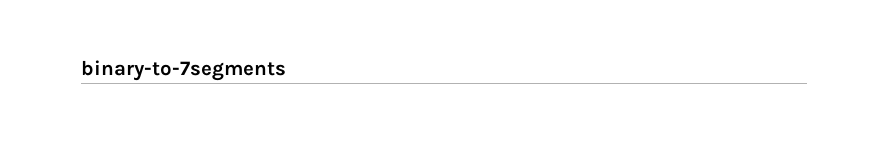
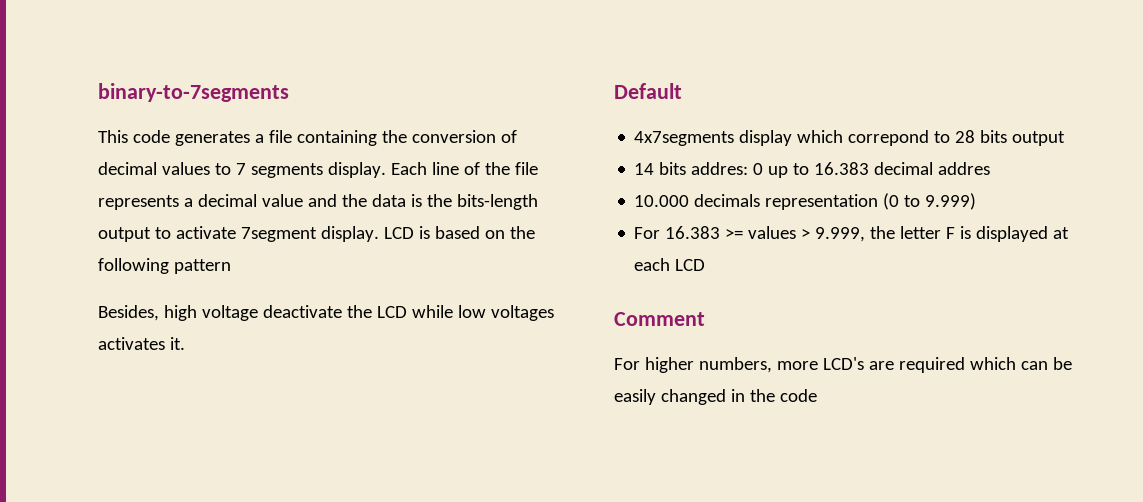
(286, 70) none -> [98,130,517,146] [98,162,538,178] [98,194,538,210] [98,226,535,242] [98,258,231,274] [98,305,554,321] [98,337,185,350] [614,83,682,99] [634,130,1066,146] [634,162,991,178] [634,193,977,210] [634,226,1070,242] [634,258,706,271] [614,312,705,326] [614,357,1072,373] [614,389,817,405] // This code generates a file containing the conversion of decimal values to 7 segments display. Each line of the file represents a decimal value and the data is the bits-length output to activate 7segment display. LCD is based on the following pattern // Besides, high voltage deactivate the LCD while low voltages activates it. // Default // 4x7segments display which correpond to 28 bits output // 14 bits addres: 0 up to 16.383 decimal addres // 10.000 decimals representation (0 to 9.999) // For 16.383 >= values > 9.999, the letter F is displayed at each LCD // Comment // For higher numbers, more LCD's are required which can be easily changed in the code

